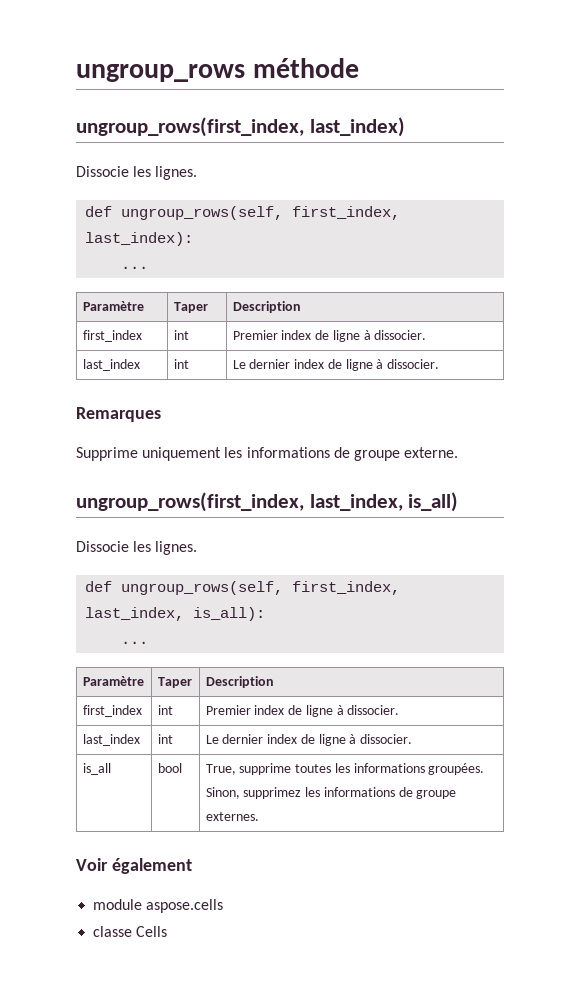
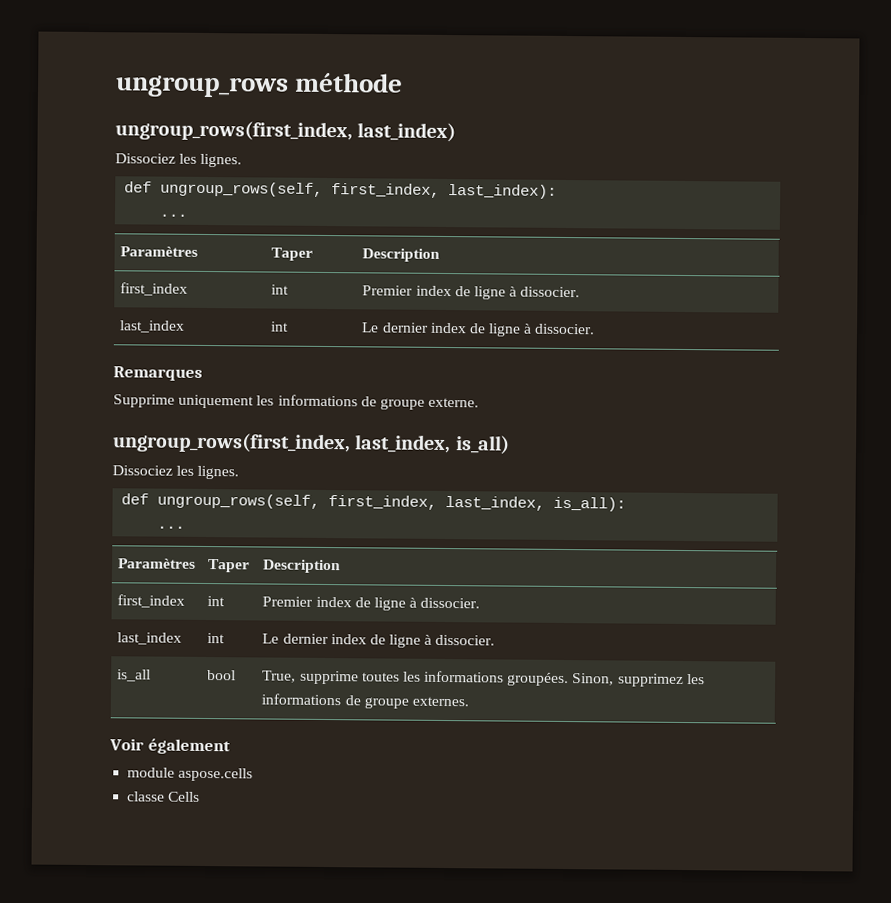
[76,166,129,177] Dissocie -> [115,153,176,164] Dissociez
[82,301,144,311] Paramètre -> [120,246,199,257] Paramètres
[76,541,129,552] Dissocie -> [112,465,173,476] Dissociez
[82,676,144,686] Paramètre -> [118,558,197,569] Paramètres

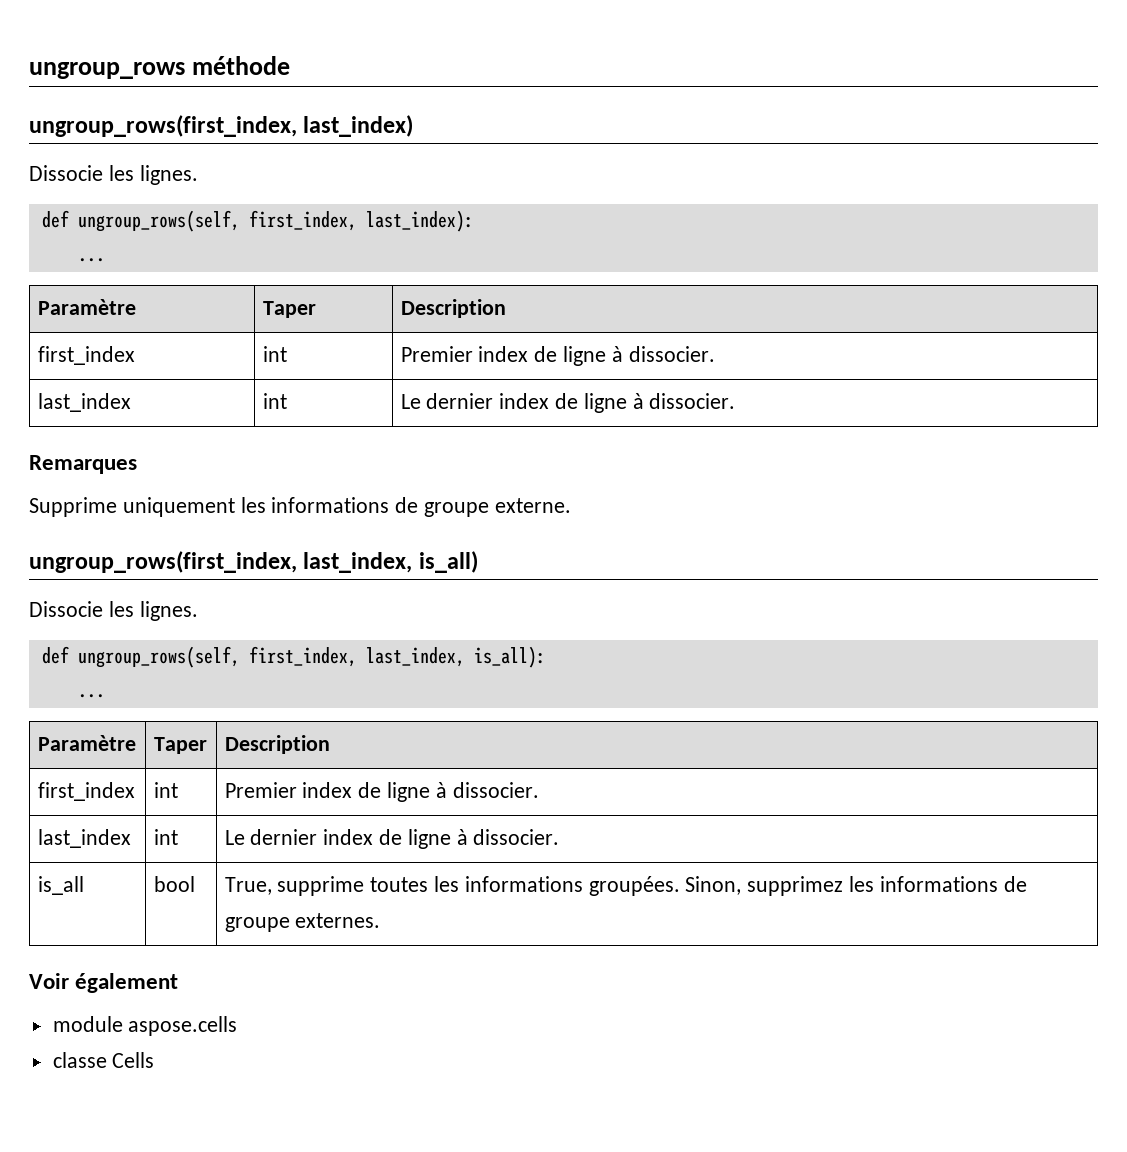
[115,153,176,164] Dissociez -> [29,165,103,181] Dissocie
[120,246,199,257] Paramètres -> [37,299,136,315] Paramètre
[112,465,173,476] Dissociez -> [29,601,103,617] Dissocie
[118,558,197,569] Paramètres -> [37,735,136,751] Paramètre

